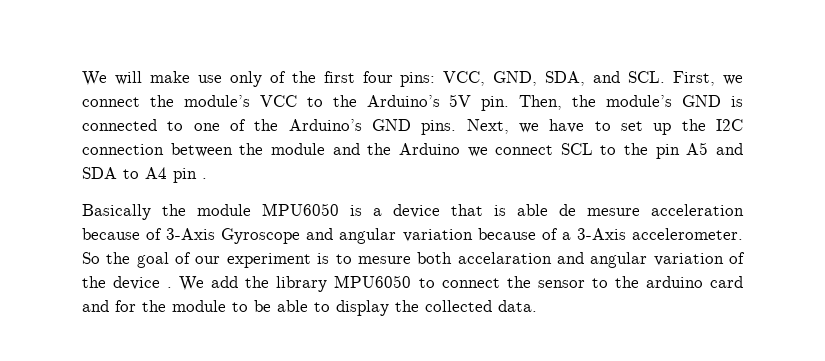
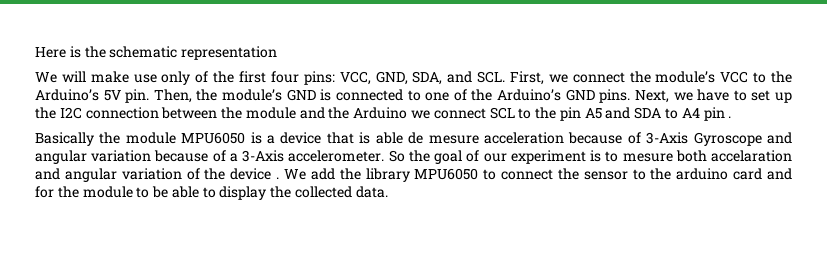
(82, 78) none -> [35,46,278,60] Here is the schematic representation //

